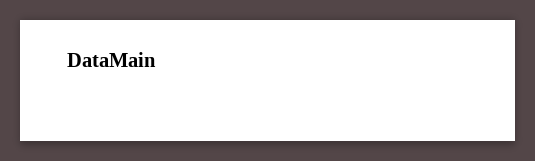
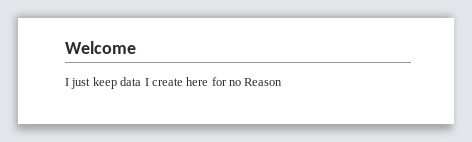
[67,52,156,67] DataMain -> [65,41,136,54] [65,77,283,89] Welcome // I just keep data I create here for no Reason

